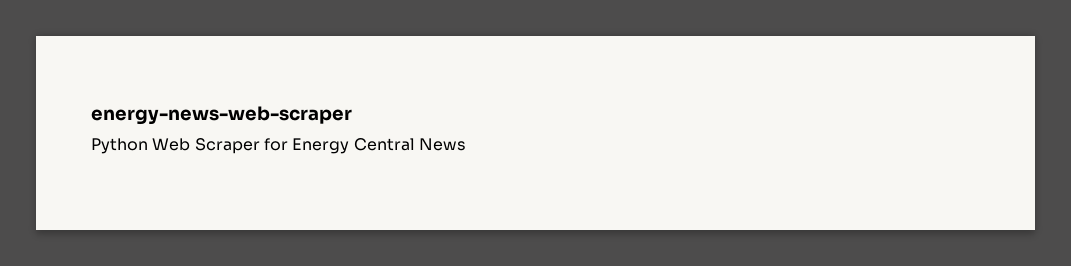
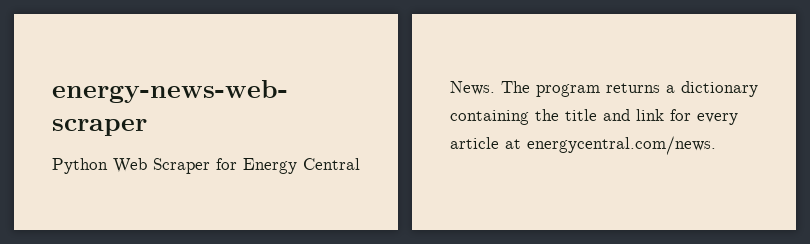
[418,138,466,151] News -> [450,81,758,97] [450,109,738,125] [450,136,716,155] News. The program returns a dictionary containing the title and link for every article at energycentral.com/news.

